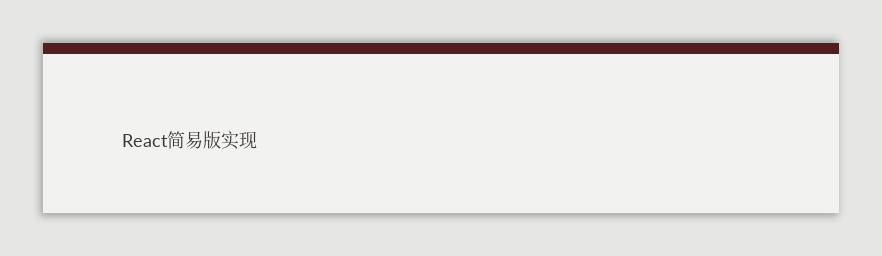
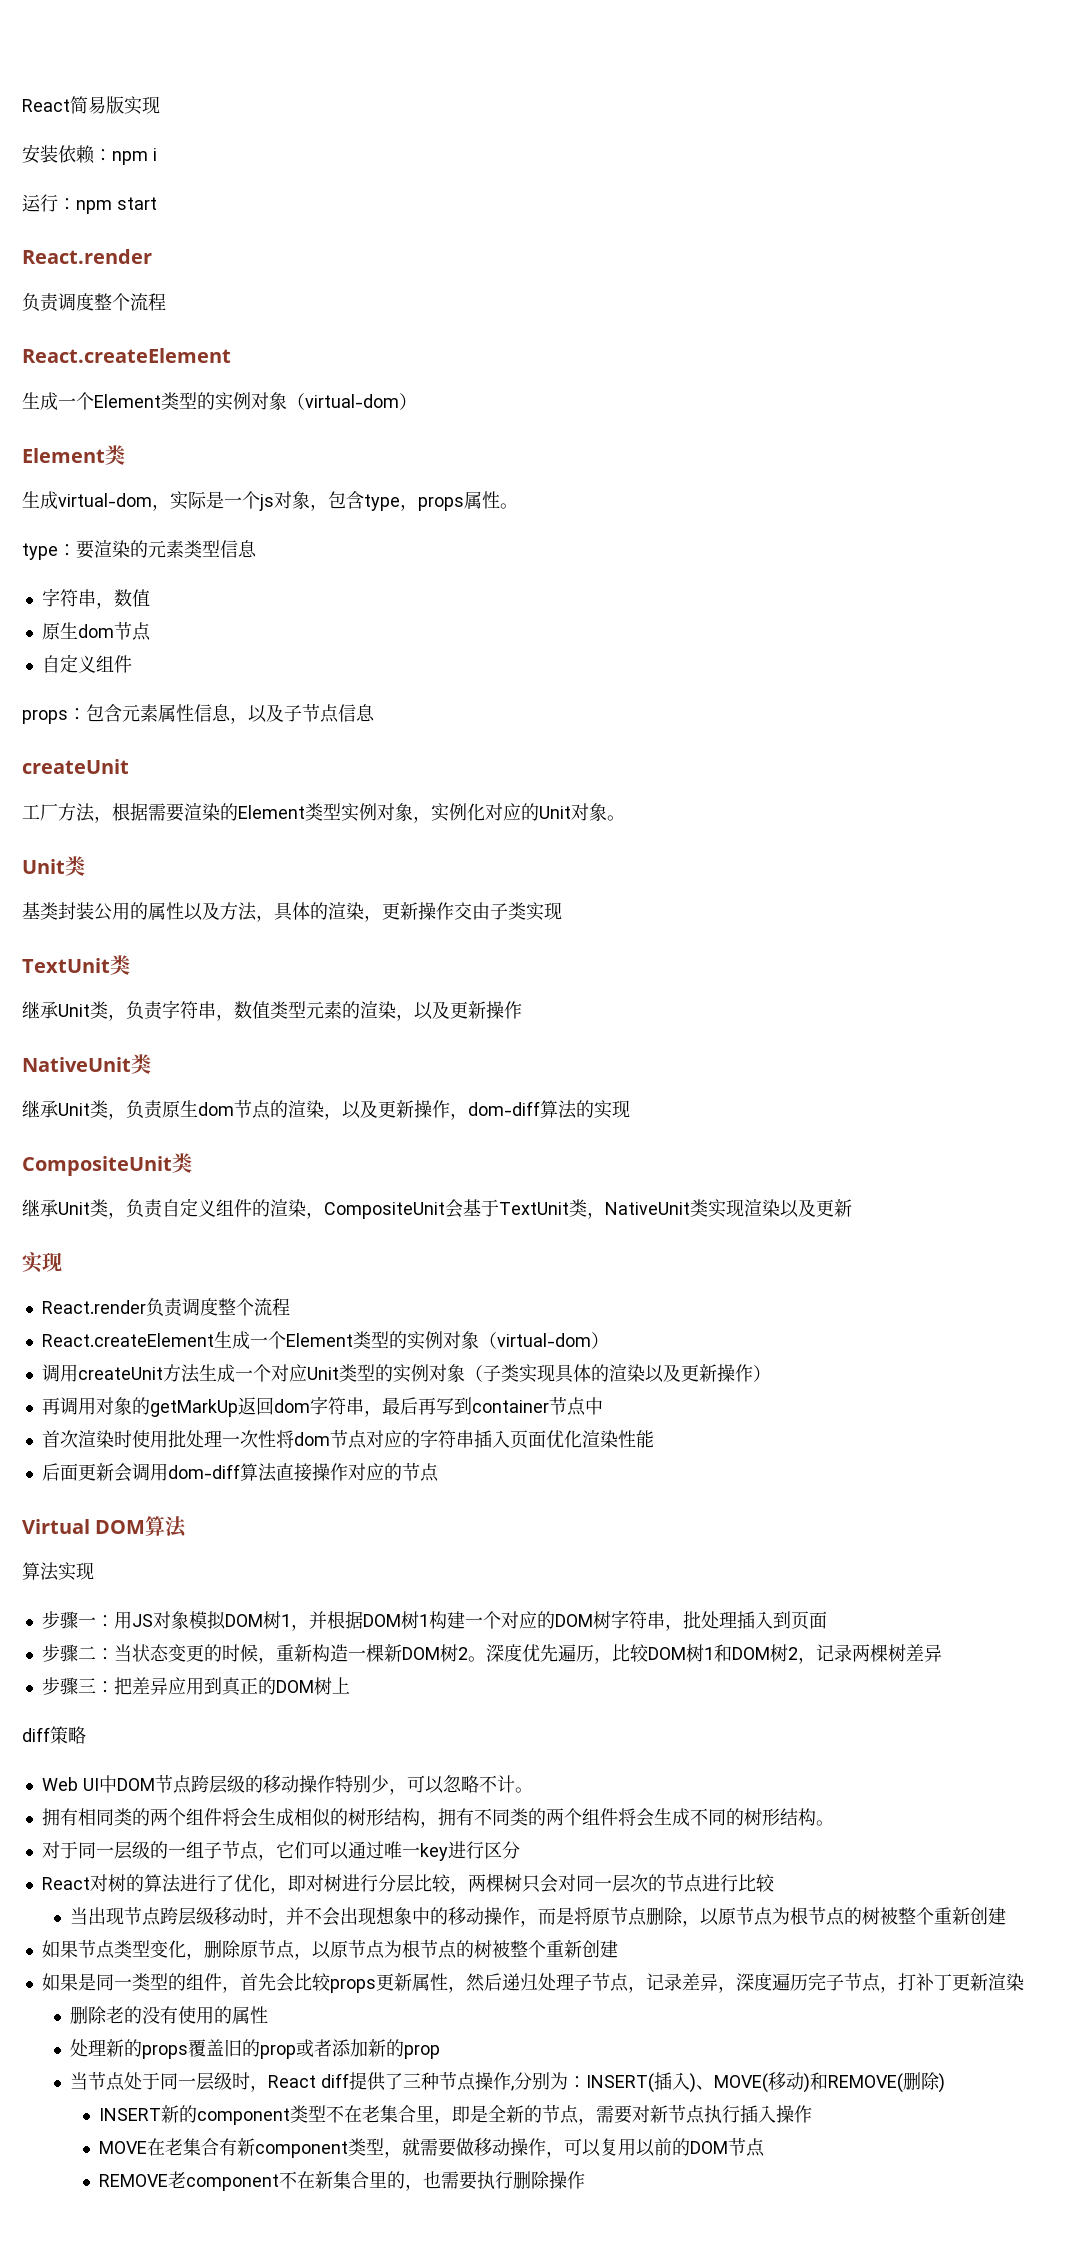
(257, 140) none -> [22,144,157,165] [22,194,157,214] [22,249,152,264] [22,293,166,312] [22,348,231,363] [22,392,417,411] [22,445,125,465] [22,491,518,511] [22,540,257,560] [41,588,150,609] [41,622,151,641] [41,654,132,673] [22,704,375,724] [22,759,129,774] [22,803,625,823] [22,856,85,876] [22,902,562,922] [22,955,130,975] [22,1000,522,1021] [22,1054,151,1074] [22,1100,630,1120] [22,1153,192,1176] [22,1198,852,1219] [22,1252,62,1273] [41,1298,290,1317] [41,1331,609,1350] [41,1364,771,1383] [41,1396,603,1417] [41,1429,654,1449] [41,1463,439,1482] [22,1516,188,1538] [22,1562,94,1581] [41,1610,827,1631] [41,1644,942,1664] [41,1677,350,1696] [22,1726,86,1744] [41,1775,533,1795] [41,1808,834,1828] [41,1841,520,1861] [41,1874,775,1894] [70,1906,1007,1927] [41,1940,618,1960] [41,1972,1024,1993] [70,2006,269,2024] [70,2039,441,2059] [70,2072,946,2093] [98,2105,812,2125] [98,2138,765,2158] [98,2171,585,2191] // 安装依赖：npm i // 运行：npm start // React.render // 负责调度整个流程 // React.createElement // 生成一个Element类型的实例对象（virtual-dom） // Element类 // 生成virtual-dom，实际是一个js对象，包含type，props属性。 // type：要渲染的元素类型信息 // 字符串，数值 // 原生dom节点 // 自定义组件 // props：包含元素属性信息，以及子节点信息 // createUnit // 工厂方法，根据需要渲染的Element类型实例对象，实例化对应的Unit对象。 // Unit类 // 基类封装公用的属性以及方法，具体的渲染，更新操作交由子类实现 // TextUnit类 // 继承Unit类，负责字符串，数值类型元素的渲染，以及更新操作 // NativeUnit类 // 继承Unit类，负责原生dom节点的渲染，以及更新操作，dom-diff算法的实现 // CompositeUnit类 // 继承Unit类，负责自定义组件的渲染，CompositeUnit会基于TextUnit类，NativeUnit类实现渲染以及更新 // 实现 // React.render负责调度整个流程 // React.createElement生成一个Element类型的实例对象（virtual-dom） // 调用createUnit方法生成一个对应Unit类型的实例对象（子类实现具体的渲染以及更新操作） // 再调用对象的getMarkUp返回dom字符串，最后再写到container节点中 // 首次渲染时使用批处理一次性将dom节点对应的字符串插入页面优化渲染性能 // 后面更新会调用dom-diff算法直接操作对应的节点 // Virtual DOM算法 // 算法实现 // 步骤一：用JS对象模拟DOM树1，并根据DOM树1构建一个对应的DOM树字符串，批处理插入到页面 // 步骤二：当状态变更的时候，重新构造一棵新DOM树2。深度优先遍历，比较DOM树1和DOM树2，记录两棵树差异 // 步骤三：把差异应用到真正的DOM树上 // diff策略 // Web UI中DOM节点跨层级的移动操作特别少，可以忽略不计。 // 拥有相同类的两个组件将会生成相似的树形结构，拥有不同类的两个组件将会生成不同的树形结构。 // 对于同一层级的一组子节点，它们可以通过唯一key进行区分 // React对树的算法进行了优化，即对树进行分层比较，两棵树只会对同一层次的节点进行比较 // 当出现节点跨层级移动时，并不会出现想象中的移动操作，而是将原节点删除，以原节点为根节点的树被整个重新创建 // 如果节点类型变化，删除原节点，以原节点为根节点的树被整个重新创建 // 如果是同一类型的组件，首先会比较props更新属性，然后递归处理子节点，记录差异，深度遍历完子节点，打补丁更新渲染 // 删除老的没有使用的属性 // 处理新的props覆盖旧的prop或者添加新的prop // 当节点处于同一层级时，React diff提供了三种节点操作,分别为：INSERT(插入)、MOVE(移动)和REMOVE(删除) // INSERT新的component类型不在老集合里，即是全新的节点，需要对新节点执行插入操作 // MOVE在老集合有新component类型，就需要做移动操作，可以复用以前的DOM节点 // REMOVE老component不在新集合里的，也需要执行删除操作

